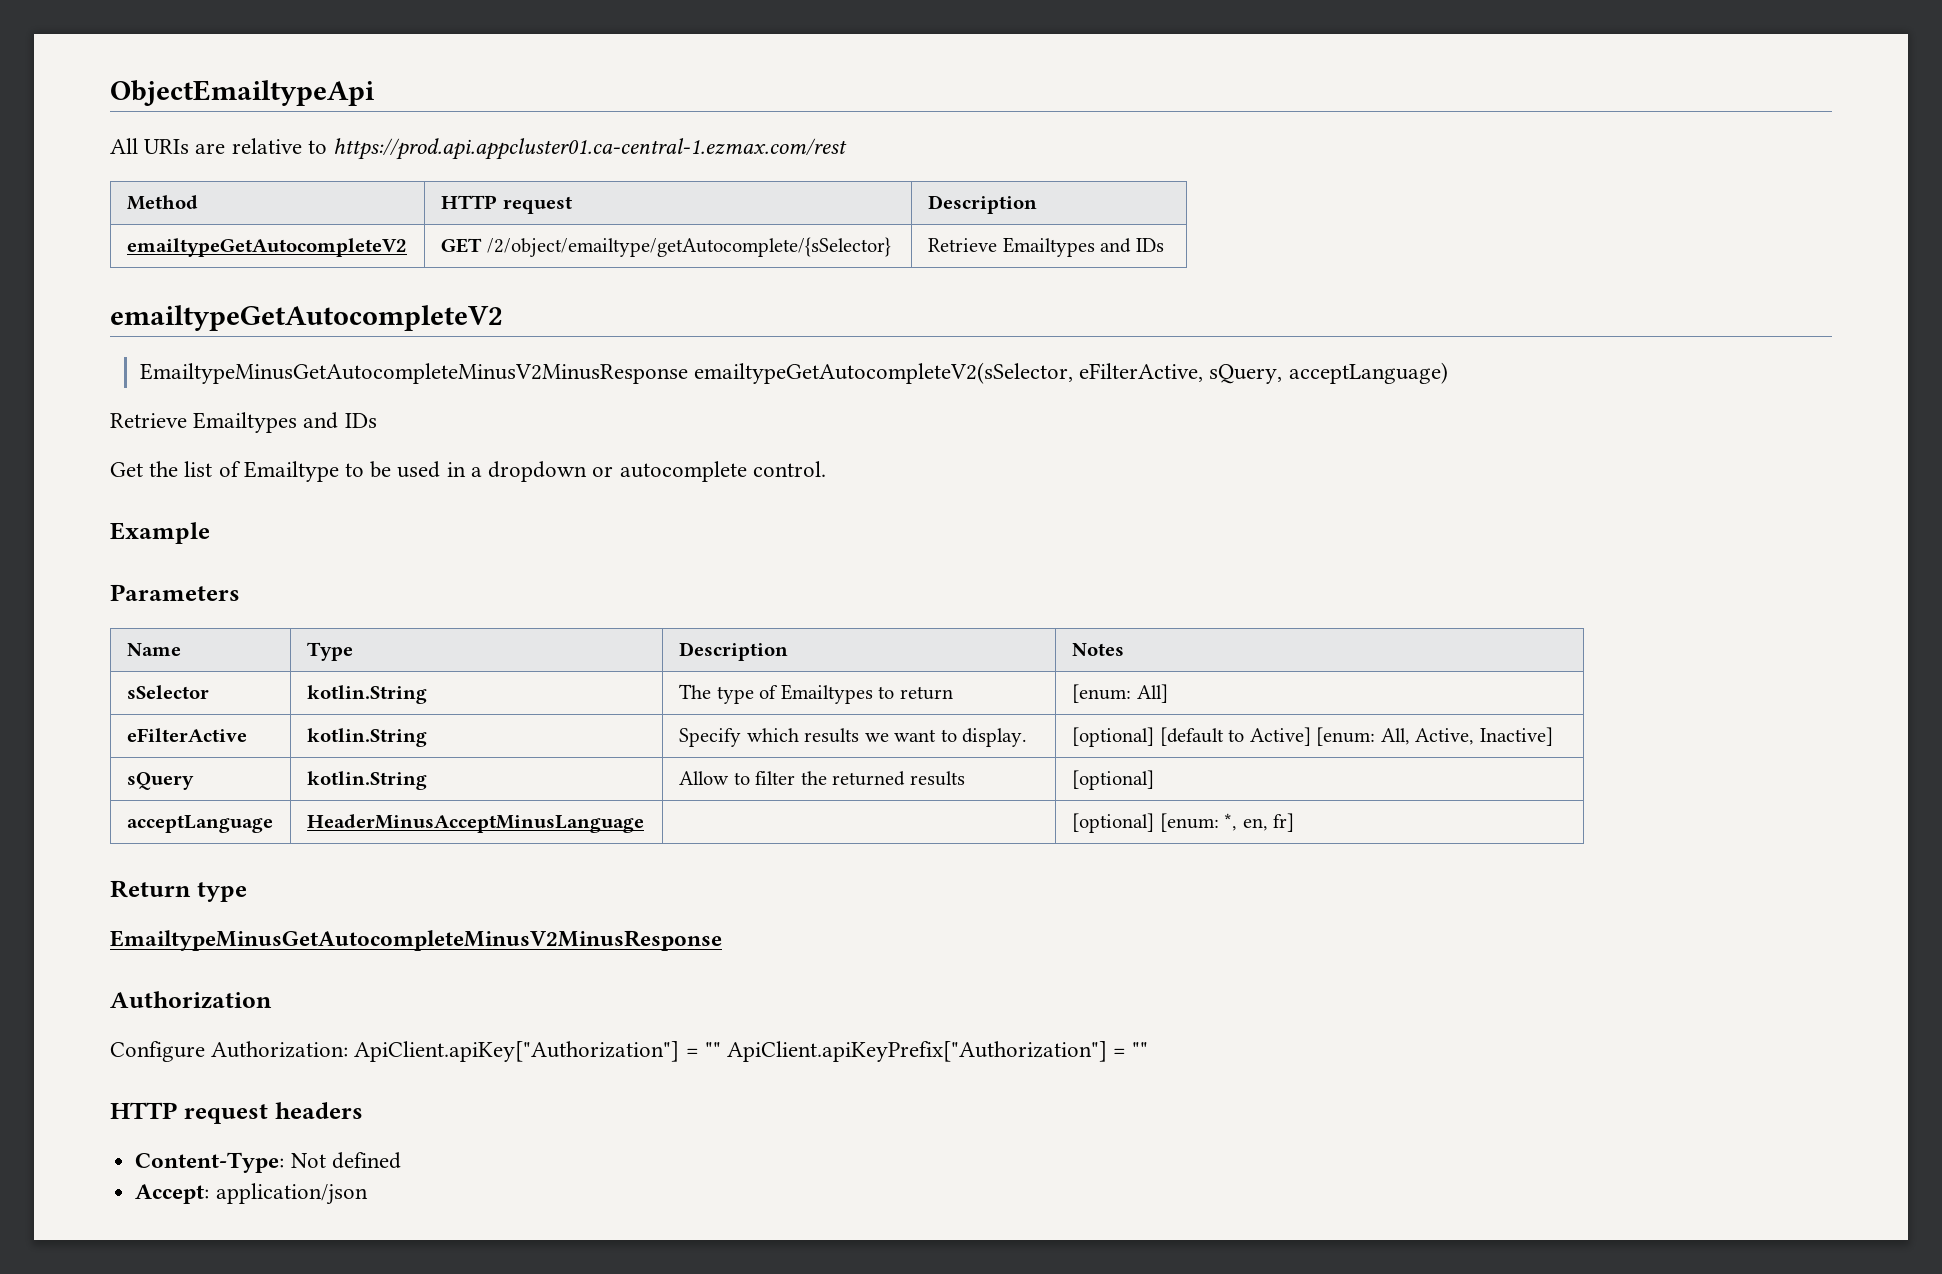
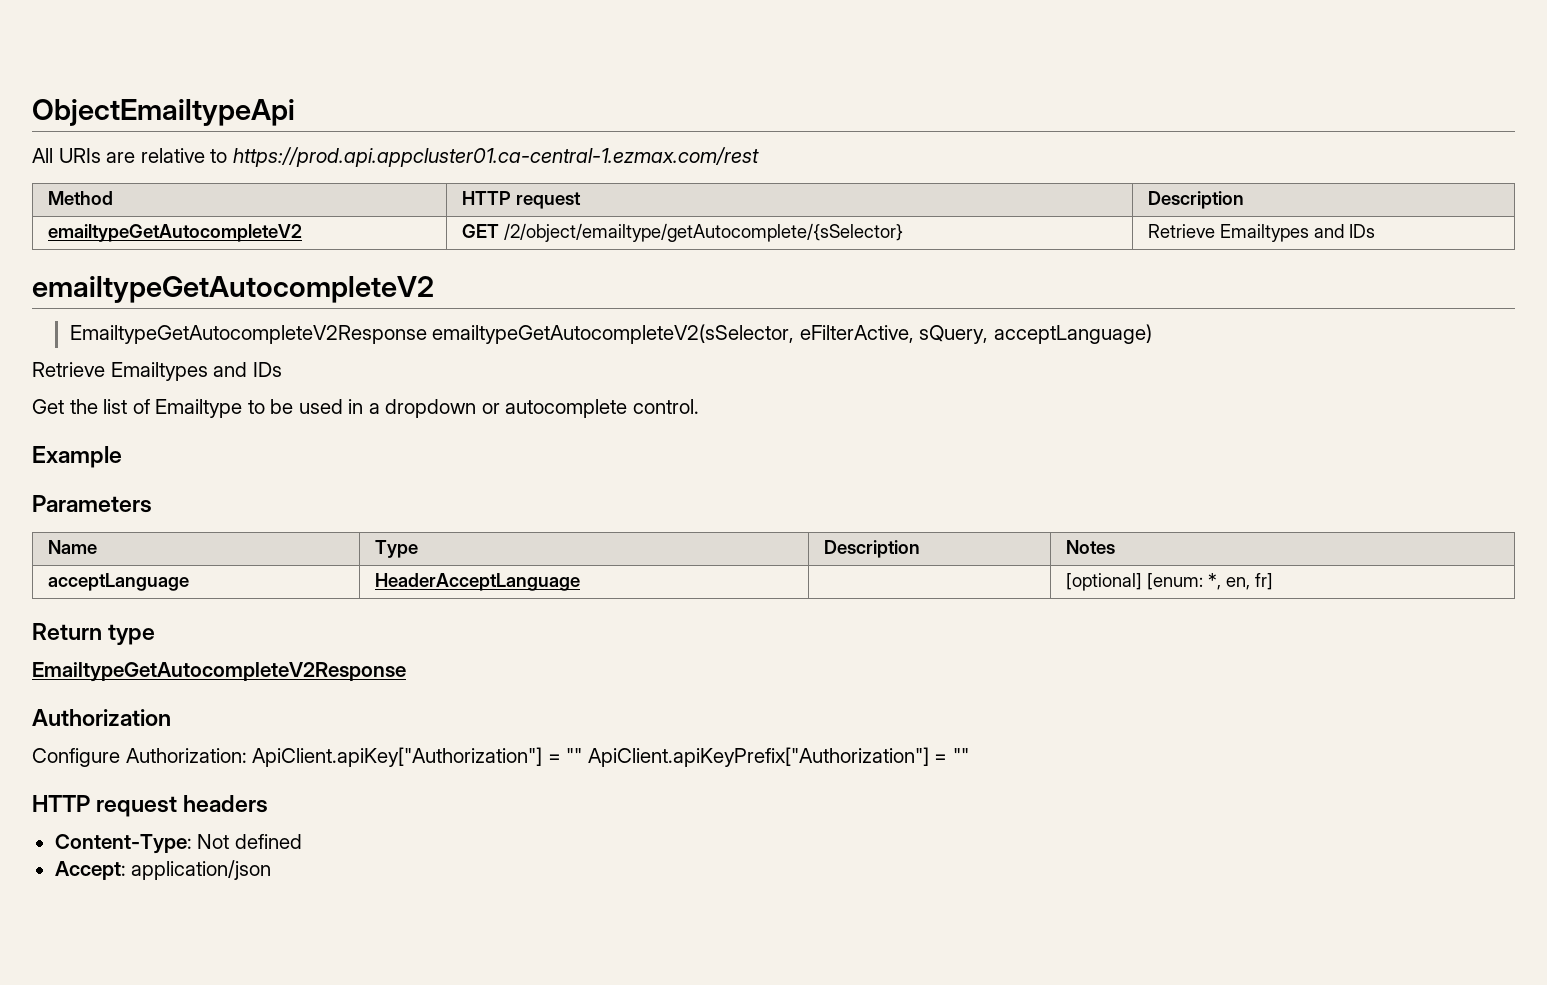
[139,363,688,384] EmailtypeMinusGetAutocompleteMinusV2MinusResponse -> [69,325,427,344] EmailtypeGetAutocompleteV2Response
[126,685,209,699] [306,685,427,704] [678,684,953,704] [1071,684,1168,703] [126,728,247,742] [306,728,427,747] [678,728,1028,747] [1071,727,1553,747] [126,772,194,790] [306,771,427,790] [678,771,965,786] [1071,770,1154,790] // sSelector | kotlin.String | The type of Emailtypes to return | [enum: All] // eFilterActive | kotlin.String | Specify which results we want to display. | [optional] [default to Active] [enum: All, Active, Inactive] // sQuery | kotlin.String | Allow to filter the returned results | [optional] -> (1115, 547) none
[306,814,644,833] HeaderMinusAcceptMinusLanguage -> [374,573,580,591] HeaderAcceptLanguage
[110,930,722,951] EmailtypeMinusGetAutocompleteMinusV2MinusResponse -> [32,662,406,682] EmailtypeGetAutocompleteV2Response

